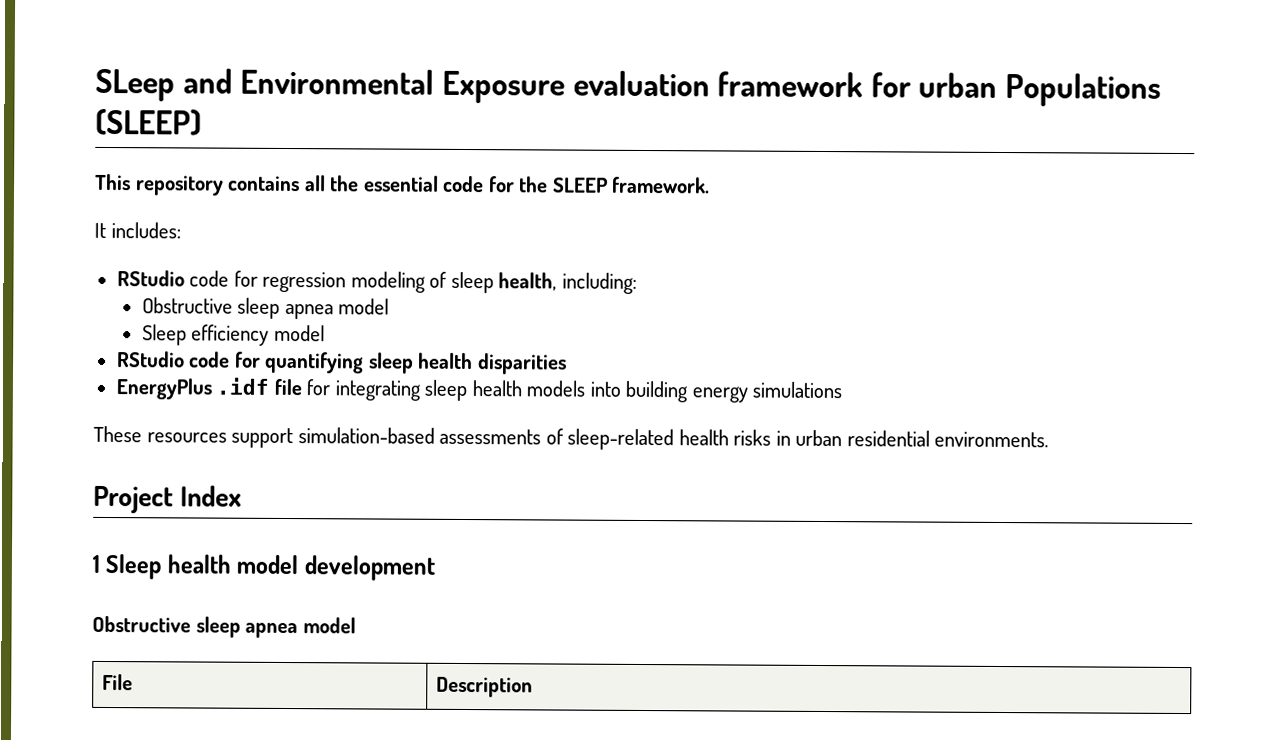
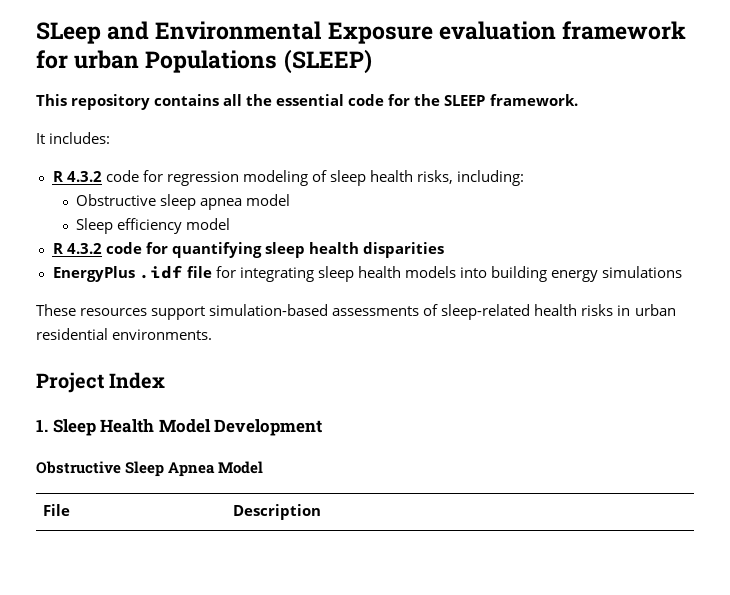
[116,270,185,287] RStudio -> [52,171,102,182] R 4.3.2
[498,272,558,291] health, -> [369,170,453,184] health risks,
[116,351,185,368] RStudio -> [52,243,102,254] R 4.3.2
[92,554,435,581] [92,615,356,639] 1 Sleep health model development // Obstructive sleep apnea model -> [36,419,323,436] [36,461,264,477] 1. Sleep Health Model Development // Obstructive Sleep Apnea Model

